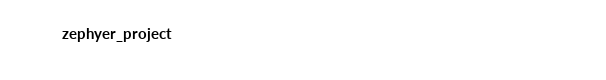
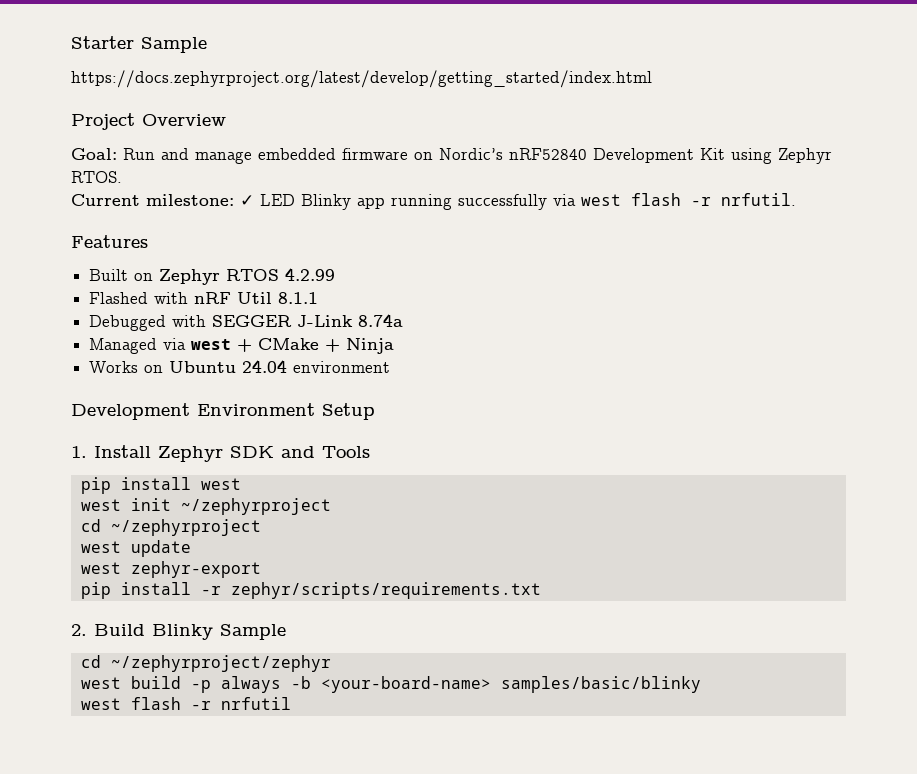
[62,28,172,42] zephyer_project -> [71,36,207,53] [71,70,652,88] [71,113,226,130] [71,148,832,164] [71,171,122,183] [71,193,796,210] [71,235,148,248] [89,268,336,285] [89,292,319,304] [89,314,404,331] [89,338,395,354] [89,360,391,373] [71,403,375,420] [71,445,370,462] [80,477,241,494] [80,498,331,515] [80,519,261,536] [80,540,191,557] [80,561,261,578] [80,582,541,599] [71,624,286,640] [80,655,331,672] [80,676,701,693] [80,697,291,710] Starter Sample // https://docs.zephyrproject.org/latest/develop/getting_started/index.html // Project Overview // Goal: Run and manage embedded firmware on Nordic’s nRF52840 Development Kit using Zephyr RTOS. // Current milestone: ✓ LED Blinky app running successfully via west flash -r nrfutil. // Features // Built on Zephyr RTOS 4.2.99 // Flashed with nRF Util 8.1.1 // Debugged with SEGGER J-Link 8.74a // Managed via west + CMake + Ninja // Works on Ubuntu 24.04 environment // Development Environment Setup // 1. Install Zephyr SDK and Tools // pip install west // west init ~/zephyrproject // cd ~/zephyrproject // west update // west zephyr-export // pip install -r zephyr/scripts/requirements.txt // 2. Build Blinky Sample // cd ~/zephyrproject/zephyr // west build -p always -b <your-board-name> samples/basic/blinky // west flash -r nrfutil

